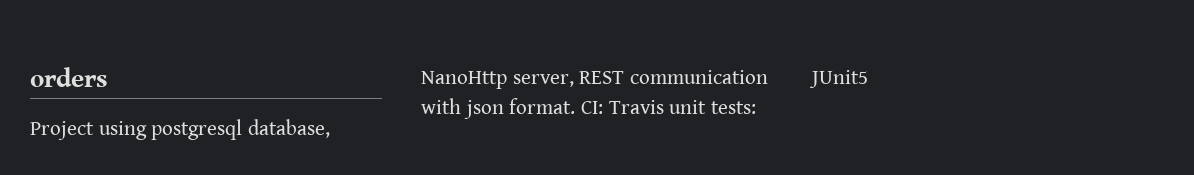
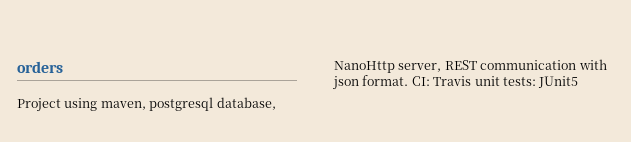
(147, 130) none -> [100,101,146,110] maven,

